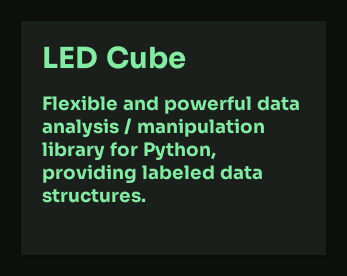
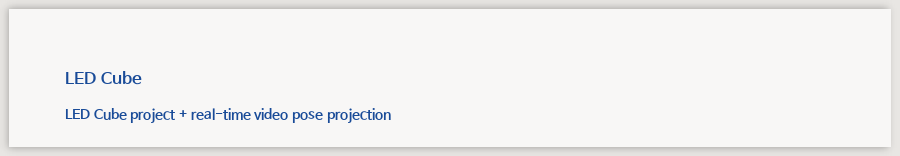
[42,95,300,114] [42,118,265,138] [42,141,216,161] [42,164,263,184] [42,189,146,203] Flexible and powerful data analysis / manipulation library for Python, providing labeled data structures. -> [65,108,391,124] LED Cube project + real-time video pose projection

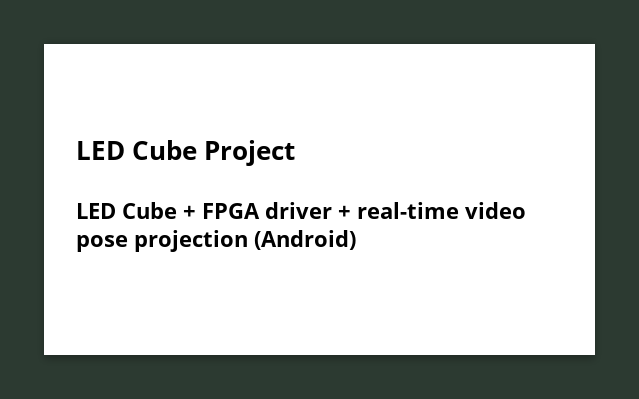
[65,71,142,85] [65,108,176,124] LED Cube // LED Cube project -> [76,140,295,166] [76,202,332,219] LED Cube Project // LED Cube + FPGA driver
(391, 116) none -> [254,230,356,250] (Android)

